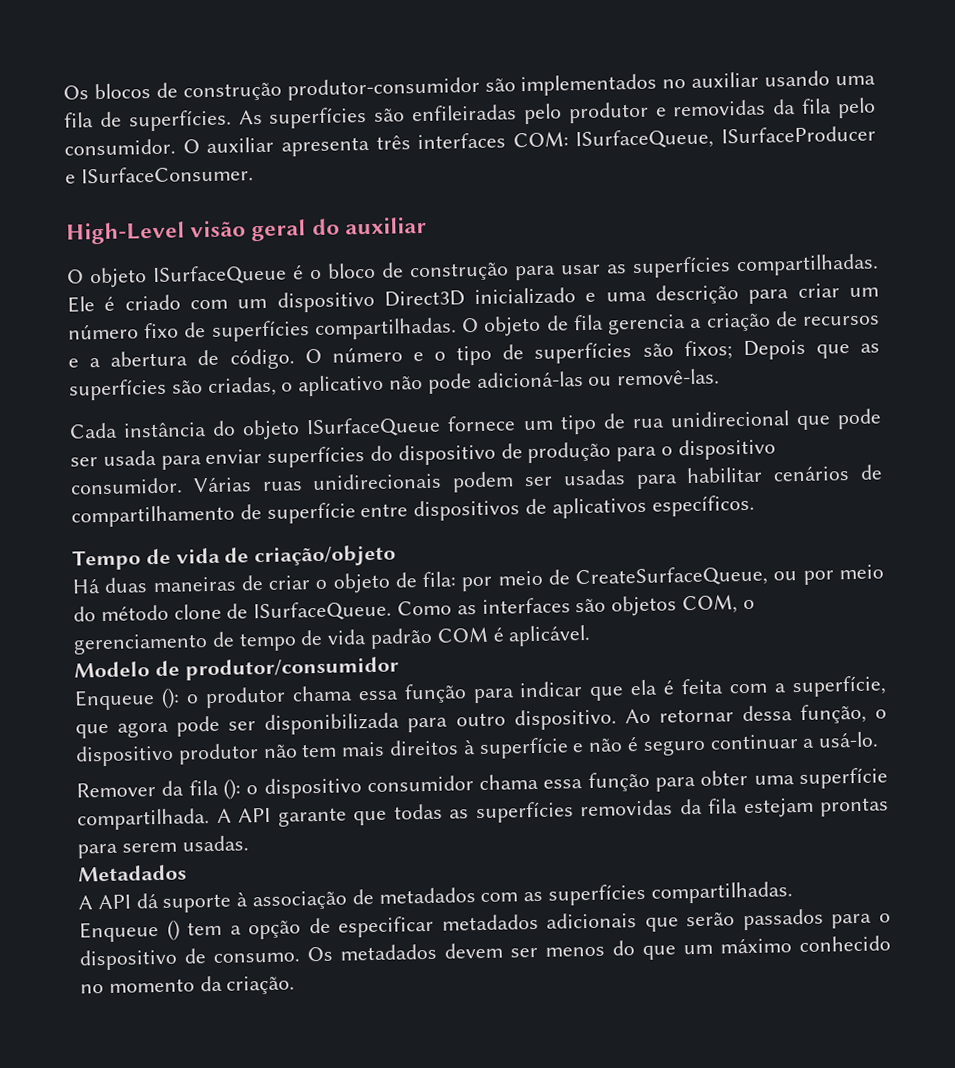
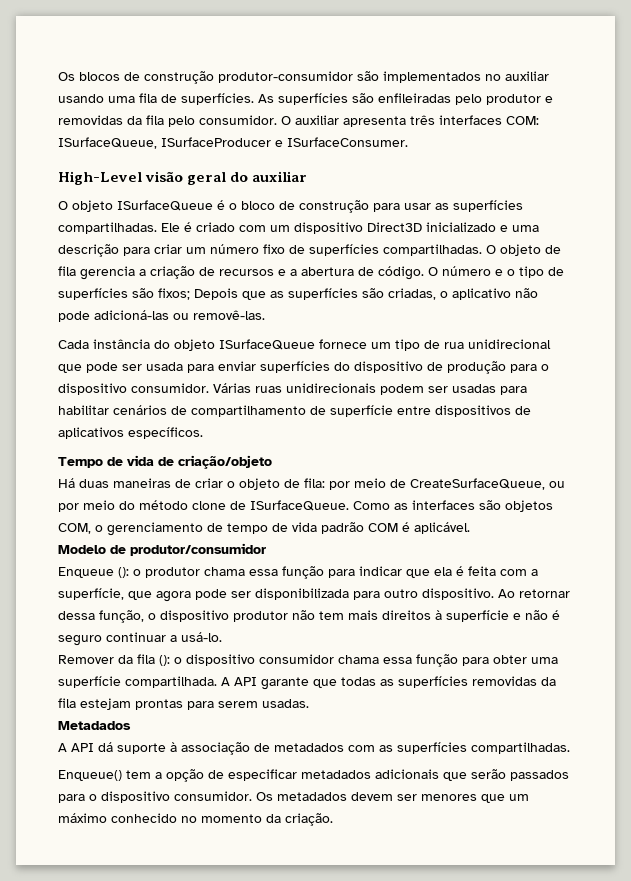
[79,919,180,943] Enqueue () -> [58,770,122,781] Enqueue()
[184,948,300,964] de consumo. -> [174,791,252,801] consumidor.
[545,940,635,957] menos do -> [421,794,477,801] menores

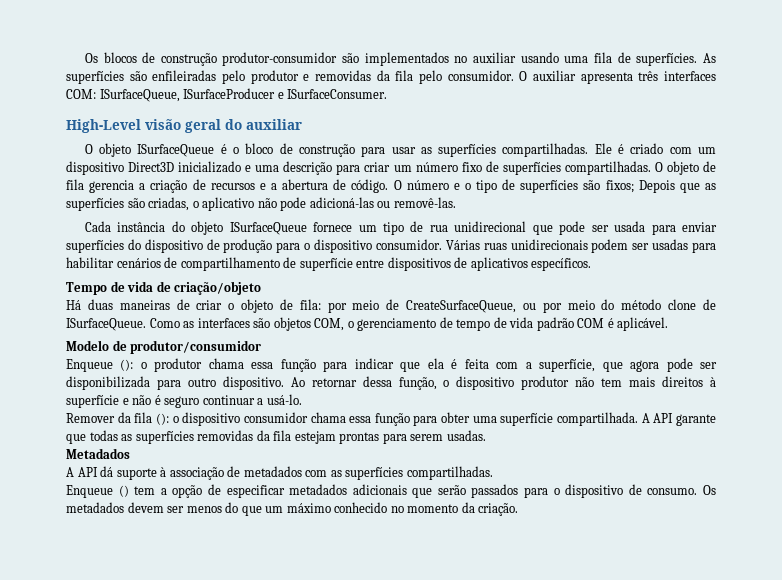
[58,770,122,781] Enqueue() -> [66,485,129,498] Enqueue ()
[174,791,252,801] consumidor. -> [628,484,698,495] de consumo.
[421,794,477,801] menores -> [186,502,239,513] menos do

